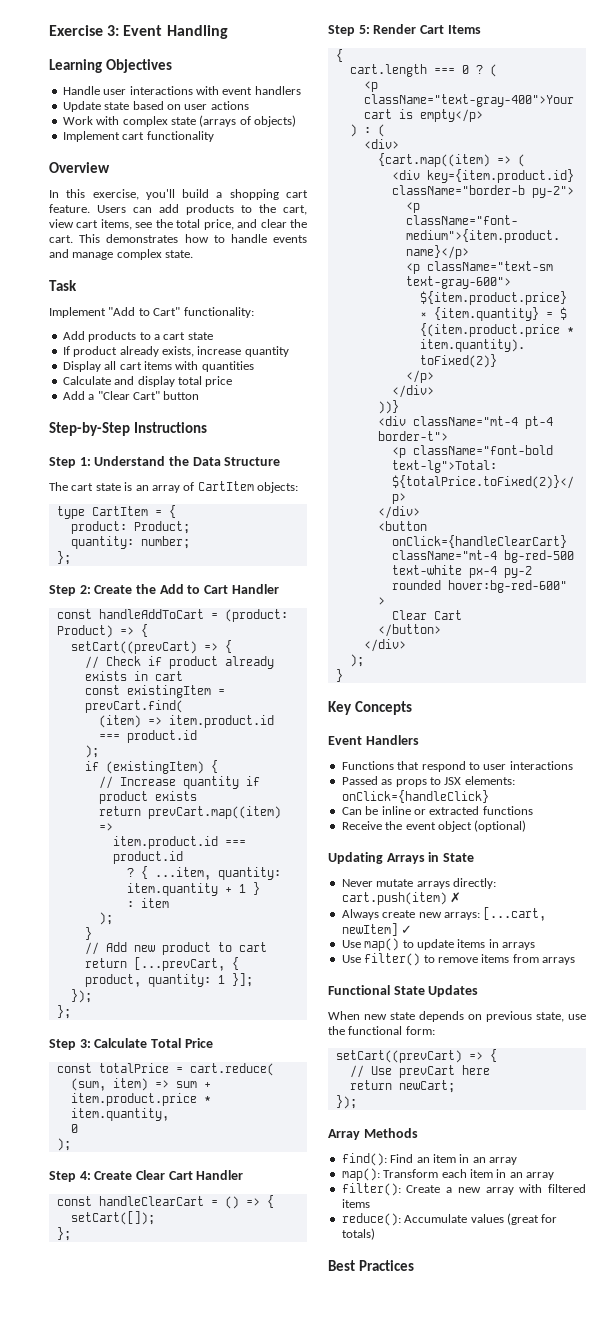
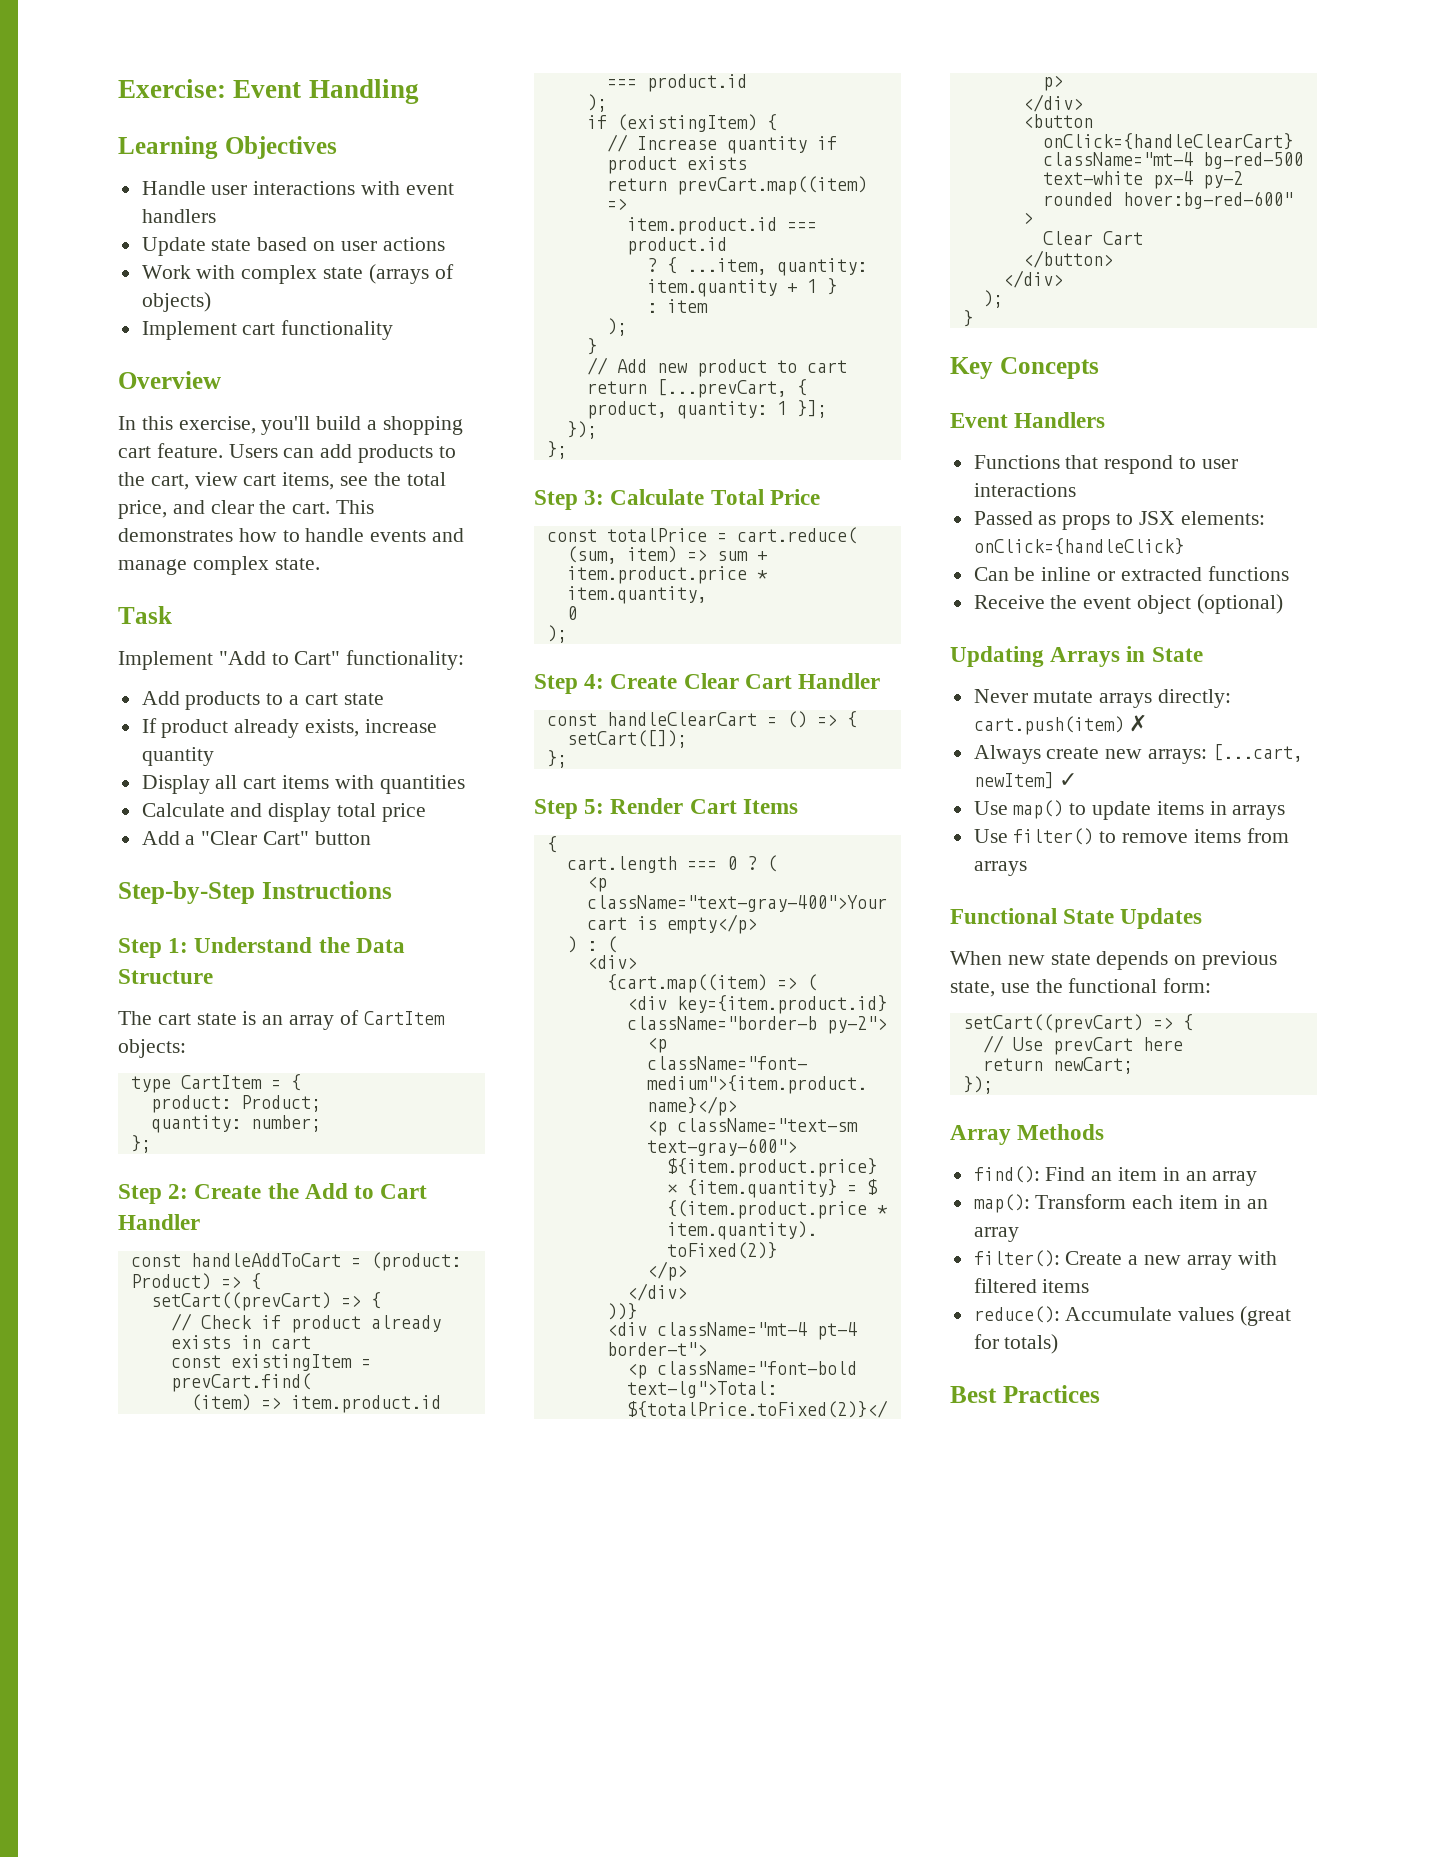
[49,25,120,36] Exercise 3: -> [118,79,226,98] Exercise:

